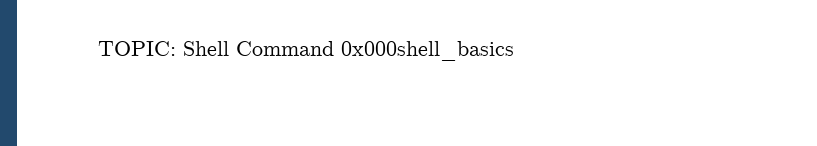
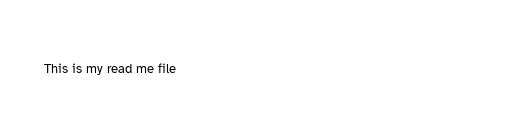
[98,41,514,61] TOPIC: Shell Command 0x000shell_basics -> [44,63,176,75] This is my read me file

